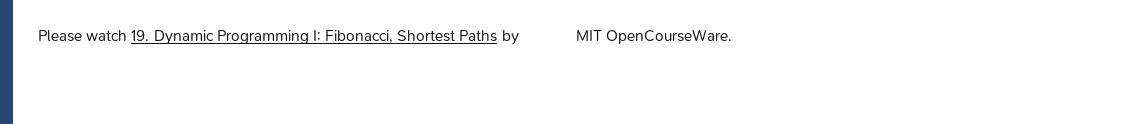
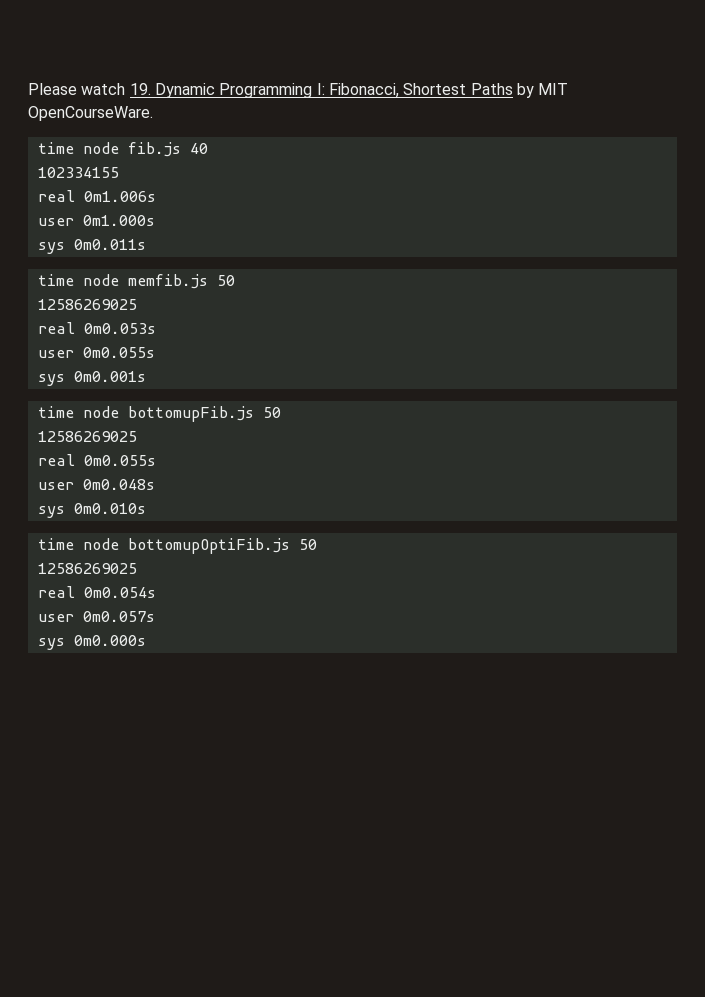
(733, 36) none -> [37,142,208,157] [37,167,119,178] [37,190,156,202] [37,215,155,226] [37,239,146,254] [37,274,235,289] [37,299,137,310] [37,322,156,334] [37,347,155,358] [37,371,146,386] [37,406,281,422] [37,431,137,442] [37,454,156,466] [37,479,155,490] [37,503,146,518] [37,538,317,554] [37,563,137,574] [37,586,156,598] [37,611,155,622] [37,635,146,650] // time node fib.js 40 // 102334155 // real 0m1.006s // user 0m1.000s // sys 0m0.011s // time node memfib.js 50 // 12586269025 // real 0m0.053s // user 0m0.055s // sys 0m0.001s // time node bottomupFib.js 50 // 12586269025 // real 0m0.055s // user 0m0.048s // sys 0m0.010s // time node bottomupOptiFib.js 50 // 12586269025 // real 0m0.054s // user 0m0.057s // sys 0m0.000s

